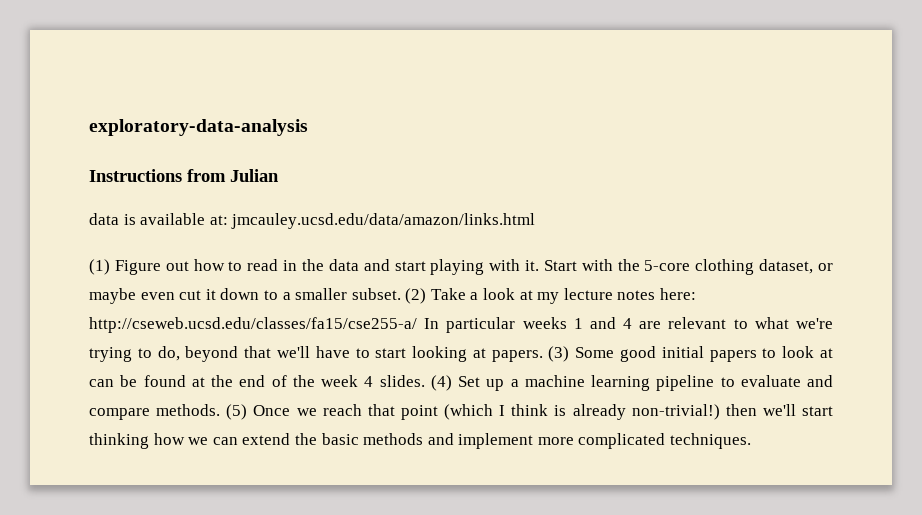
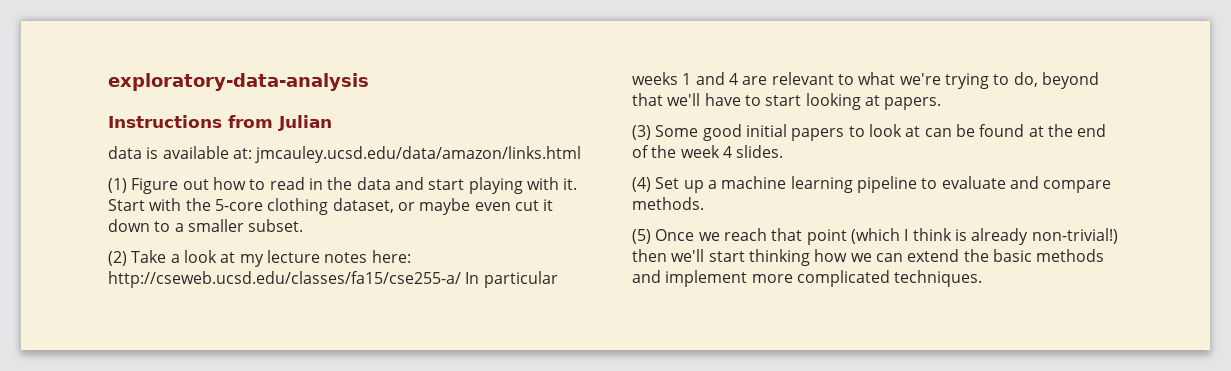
(401, 294) none -> (304, 225) //
(543, 356) none -> (942, 103) //
(425, 381) none -> (784, 151) //
(221, 410) none -> (704, 203) //

